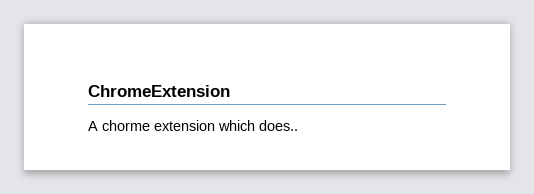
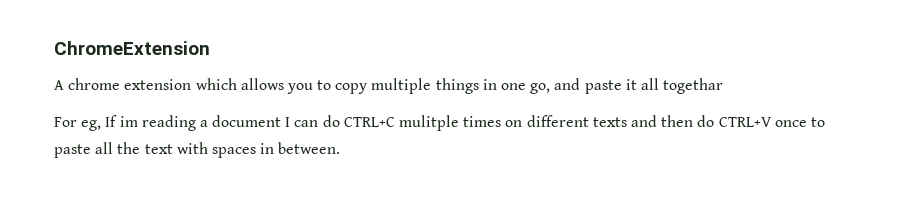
[102,120,150,131] chorme -> [68,78,121,90] chrome
[259,120,298,131] does.. -> [240,78,724,94] [54,115,825,131] [54,142,341,158] allows you to copy multiple things in one go, and paste it all togethar // For eg, If im reading a document I can do CTRL+C mulitple times on different texts and then do CTRL+V once to paste all the text with spaces in between.

